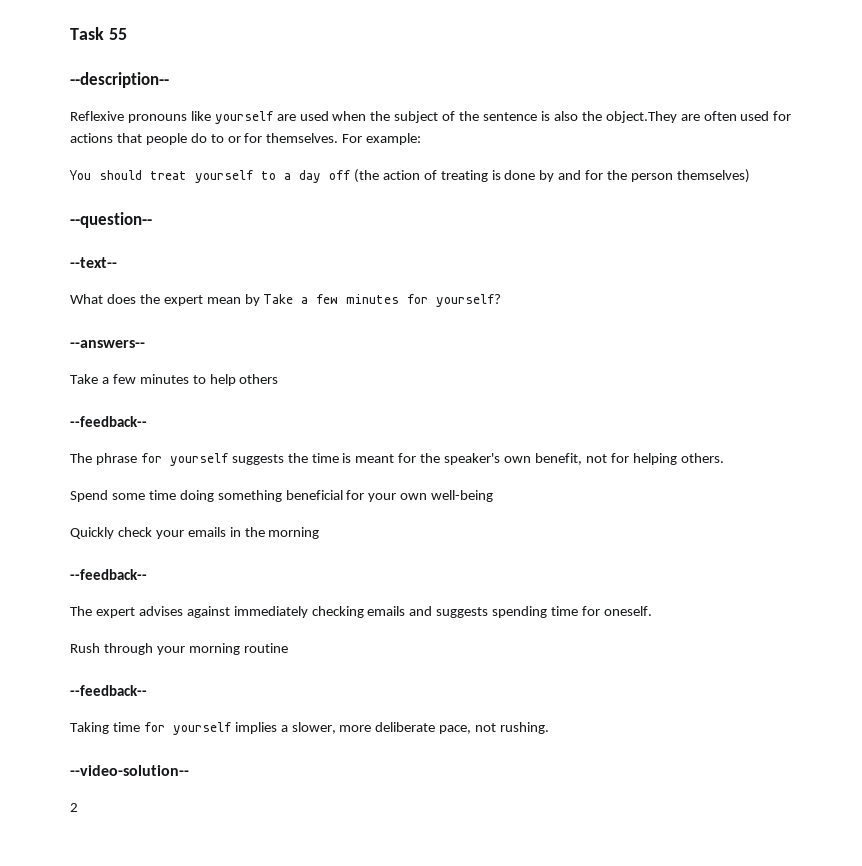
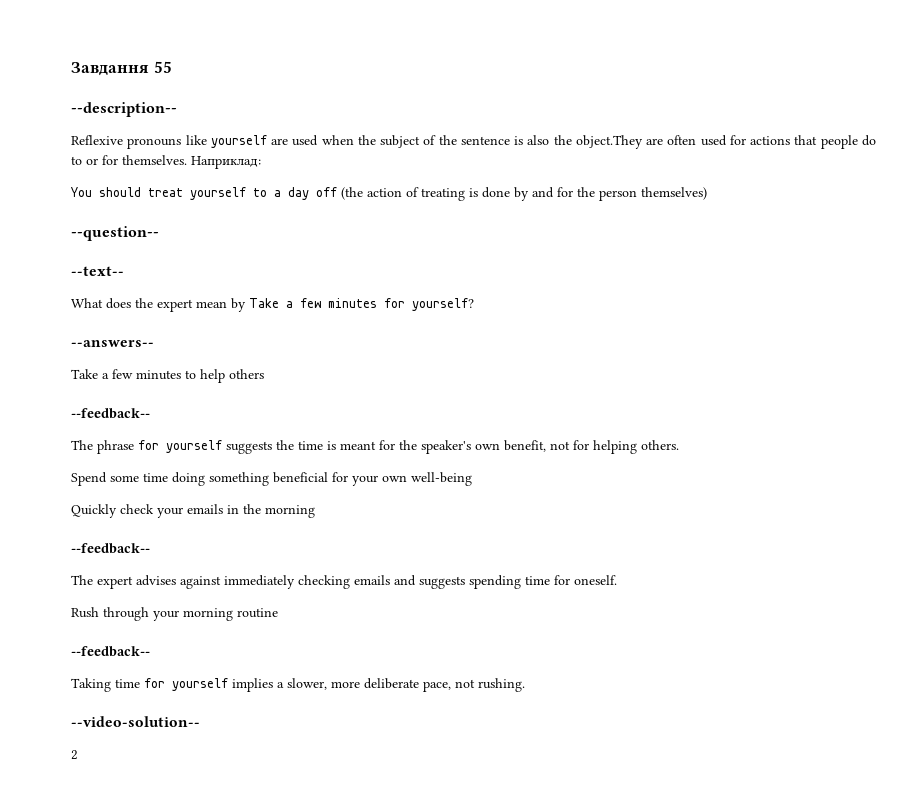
[70,27,104,40] Task -> [71,62,149,76] Завдання
[342,133,422,145] For example: -> [191,156,261,169] Наприклад:

